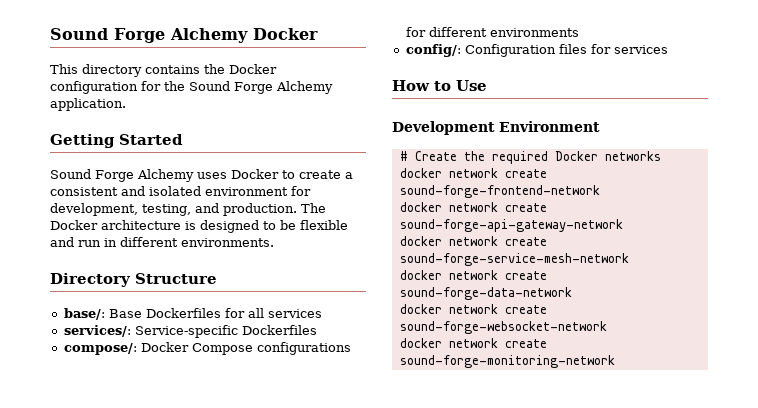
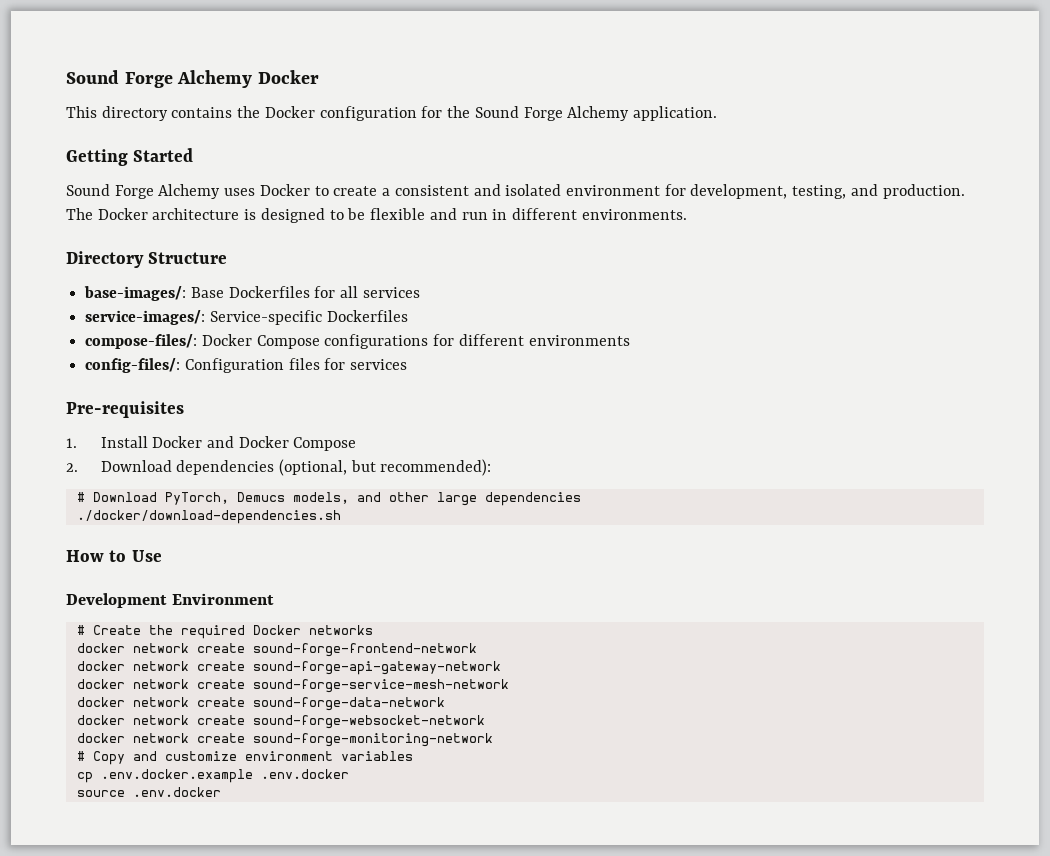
[63,308,105,320] base/: -> [84,286,187,301] base-images/:
[63,325,131,337] services/: -> [85,310,206,325] service-images/:
[63,343,137,355] compose/: -> [85,334,198,349] compose-files/:
[405,44,461,57] config/: -> [85,358,181,373] config-files/:
(668, 49) none -> [66,401,184,418] [66,436,357,451] [66,459,492,476] [76,492,581,506] [76,510,341,524] // Pre-requisites // 1. Install Docker and Docker Compose // 2. Download dependencies (optional, but recommended): // # Download PyTorch, Demucs models, and other large dependencies // ./docker/download-dependencies.sh
(615, 361) none -> [76,751,413,765] [76,769,349,783] [76,787,221,797] // # Copy and customize environment variables // cp .env.docker.example .env.docker // source .env.docker

